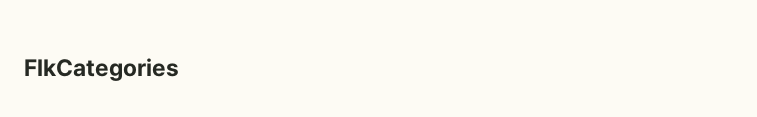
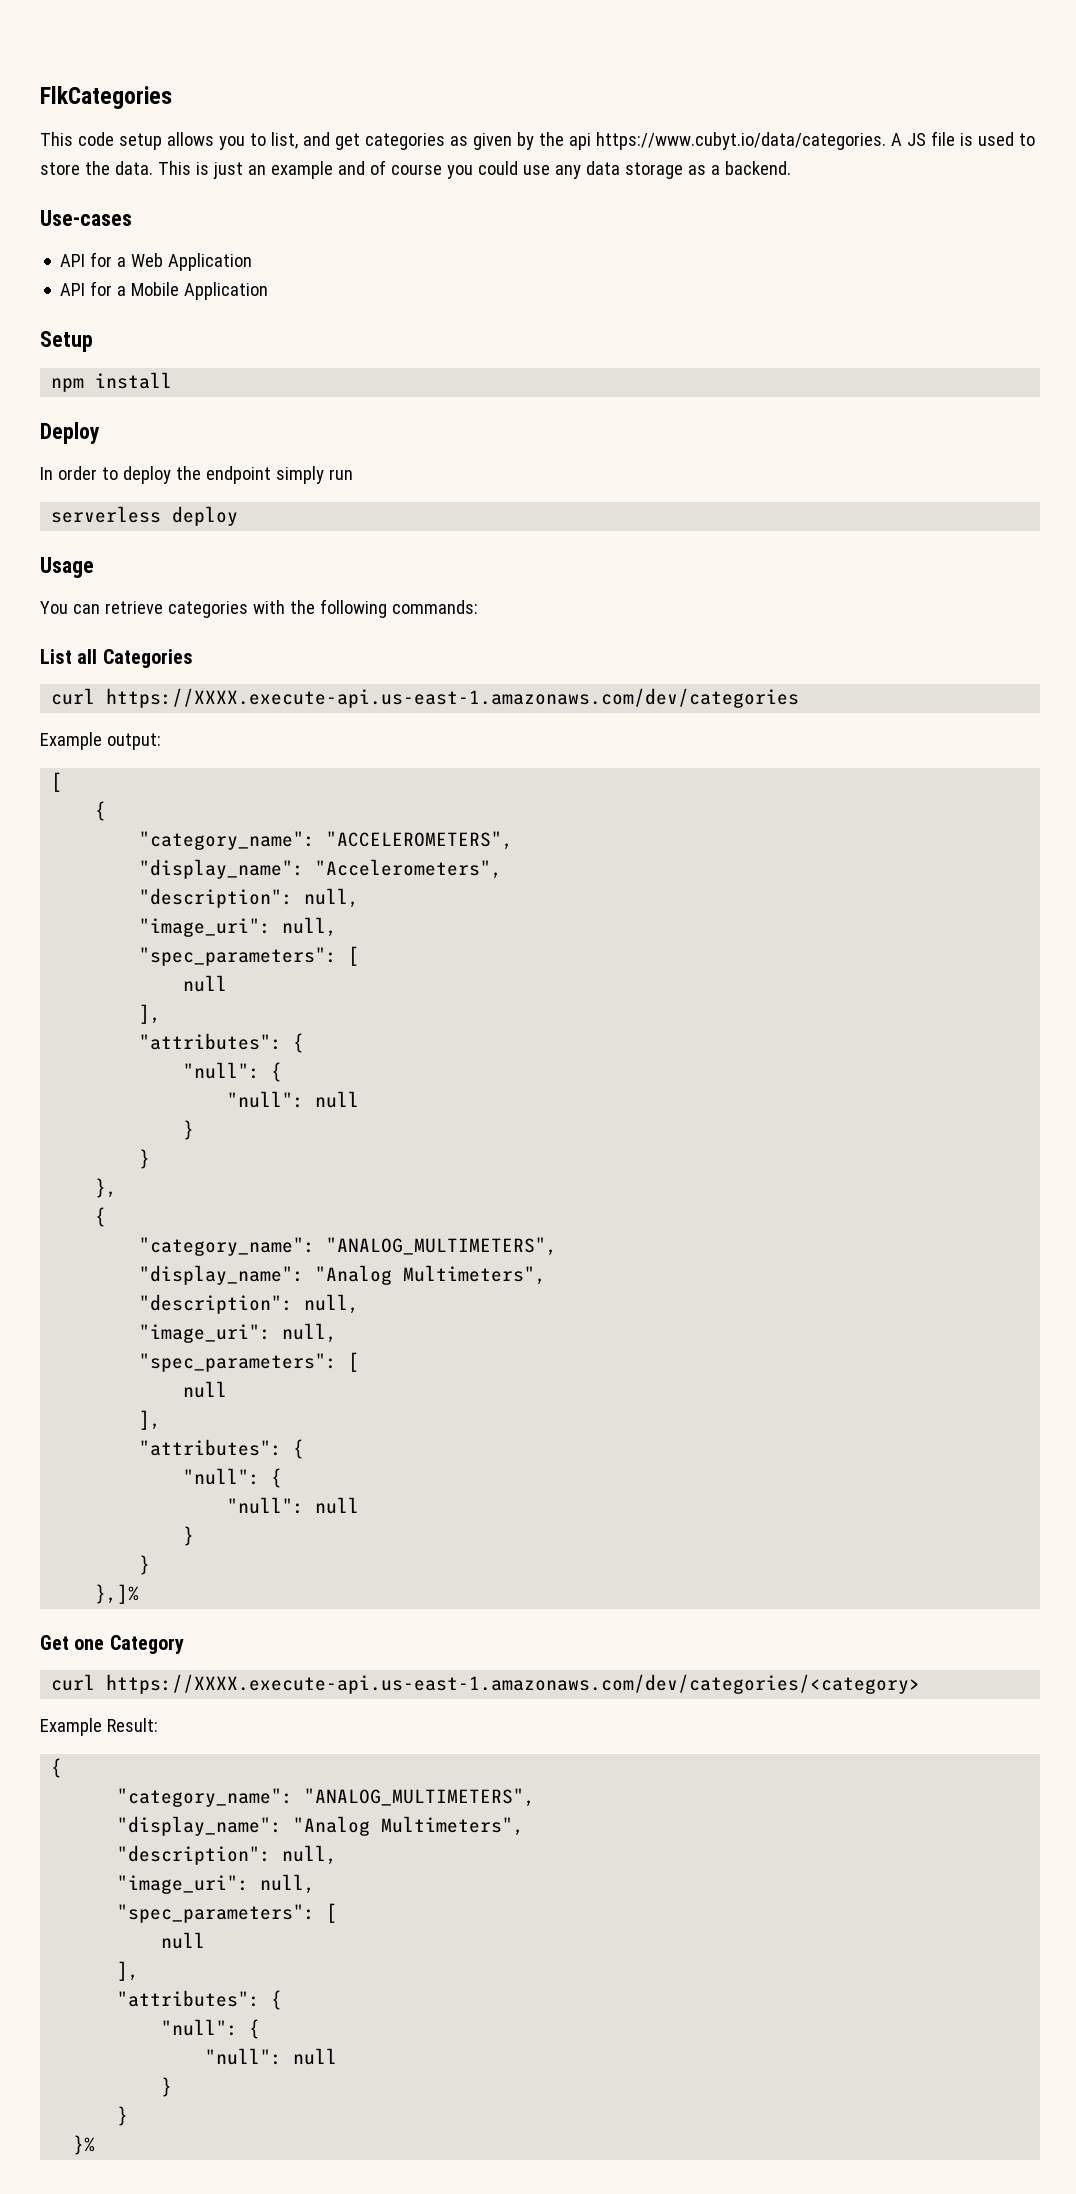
(179, 69) none -> [40,131,1035,150] [40,160,791,179] [40,210,132,226] [60,252,253,271] [60,281,269,300] [40,331,93,352] [51,372,173,392] [40,422,100,444] [40,466,353,484] [51,506,239,526] [40,557,94,578] [40,599,478,618] [40,649,193,668] [51,688,800,708] [40,732,161,750] [51,772,63,792] [95,801,107,821] [139,831,514,850] [139,859,503,879] [139,888,360,908] [139,917,338,937] [139,946,360,966] [183,975,228,992] [139,1004,162,1024] [139,1033,305,1053] [183,1062,283,1082] [227,1091,360,1108] [183,1120,195,1140] [139,1149,151,1169] [95,1178,118,1198] [95,1207,107,1227] [139,1237,558,1256] [139,1265,547,1285] [139,1294,360,1314] [139,1323,338,1343] [139,1352,360,1372] [183,1381,228,1398] [139,1410,162,1430] [139,1439,305,1459] [183,1468,283,1488] [227,1497,360,1514] [183,1526,195,1546] [139,1555,151,1575] [95,1584,140,1604] [40,1635,184,1654] [51,1674,921,1694] [40,1718,158,1736] [51,1758,63,1778] [117,1788,536,1807] [117,1816,525,1836] [117,1845,338,1865] [117,1874,316,1894] [117,1903,338,1923] [161,1932,206,1949] [117,1961,140,1981] [117,1990,283,2010] [161,2019,261,2039] [205,2048,338,2065] [161,2077,173,2097] [117,2106,129,2126] [73,2135,96,2155] // This code setup allows you to list, and get categories as given by the api https://www.cubyt.io/data/categories. A JS file is used to store the data. This is just an example and of course you could use any data storage as a backend. // Use-cases // API for a Web Application // API for a Mobile Application // Setup // npm install // Deploy // In order to deploy the endpoint simply run // serverless deploy // Usage // You can retrieve categories with the following commands: // List all Categories // curl https://XXXX.execute-api.us-east-1.amazonaws.com/dev/categories // Example output: // [ // { // "category_name": "ACCELEROMETERS", // "display_name": "Accelerometers", // "description": null, // "image_uri": null, // "spec_parameters": [ // null // ], // "attributes": { // "null": { // "null": null // } // } // }, // { // "category_name": "ANALOG_MULTIMETERS", // "display_name": "Analog Multimeters", // "description": null, // "image_uri": null, // "spec_parameters": [ // null // ], // "attributes": { // "null": { // "null": null // } // } // },]% // Get one Category // curl https://XXXX.execute-api.us-east-1.amazonaws.com/dev/categories/<category> // Example Result: // { // "category_name": "ANALOG_MULTIMETERS", // "display_name": "Analog Multimeters", // "description": null, // "image_uri": null, // "spec_parameters": [ // null // ], // "attributes": { // "null": { // "null": null // } // } // }%

